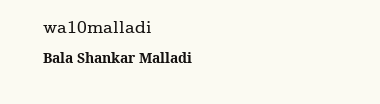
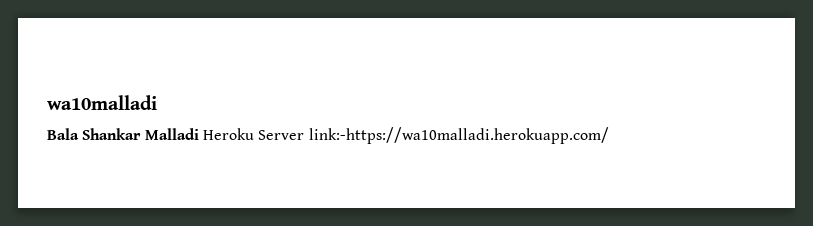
(192, 57) none -> [202,127,609,144] Heroku Server link:-https://wa10malladi.herokuapp.com/

